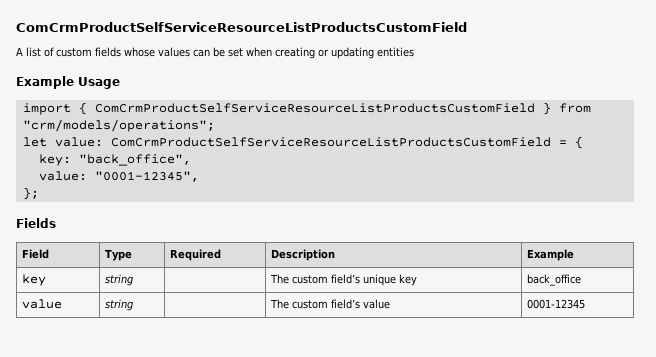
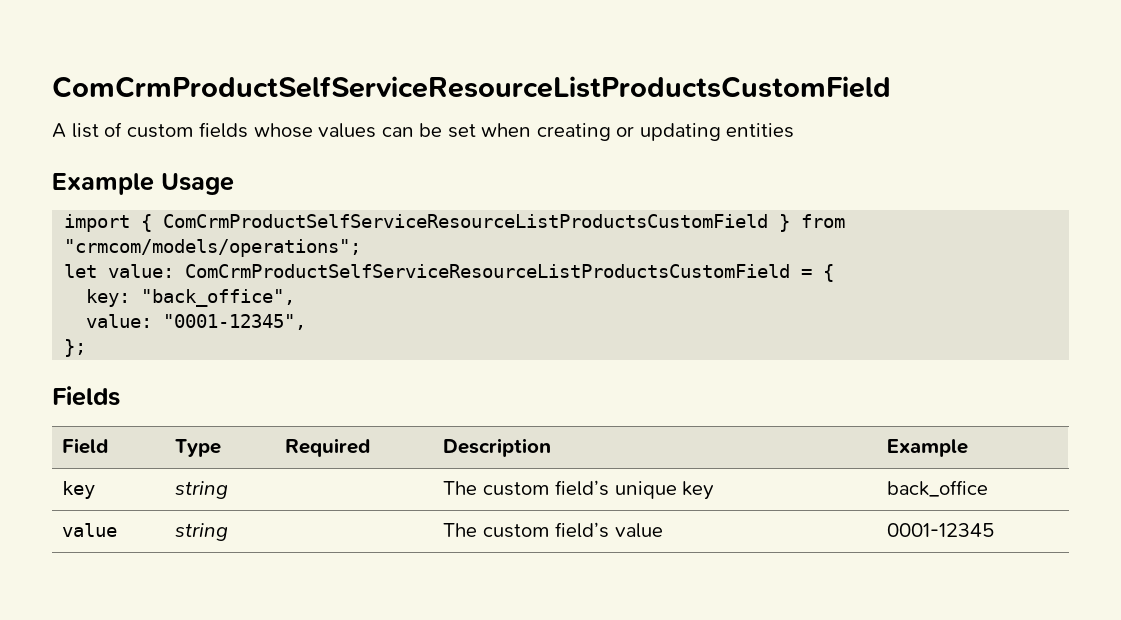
[22,119,215,132] "crm/models/operations"; -> [64,239,362,257] "crmcom/models/operations";

